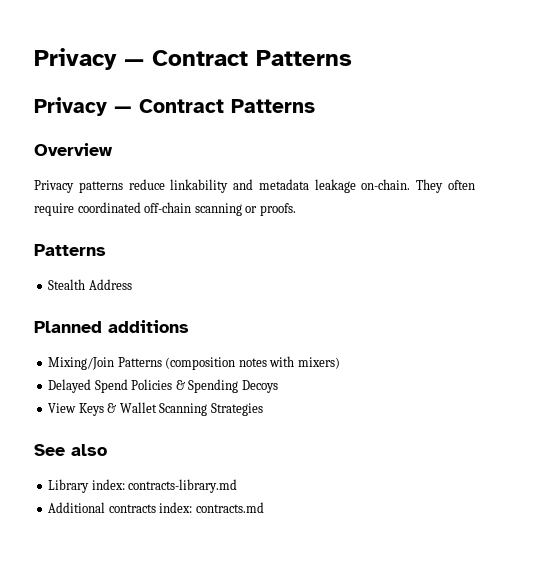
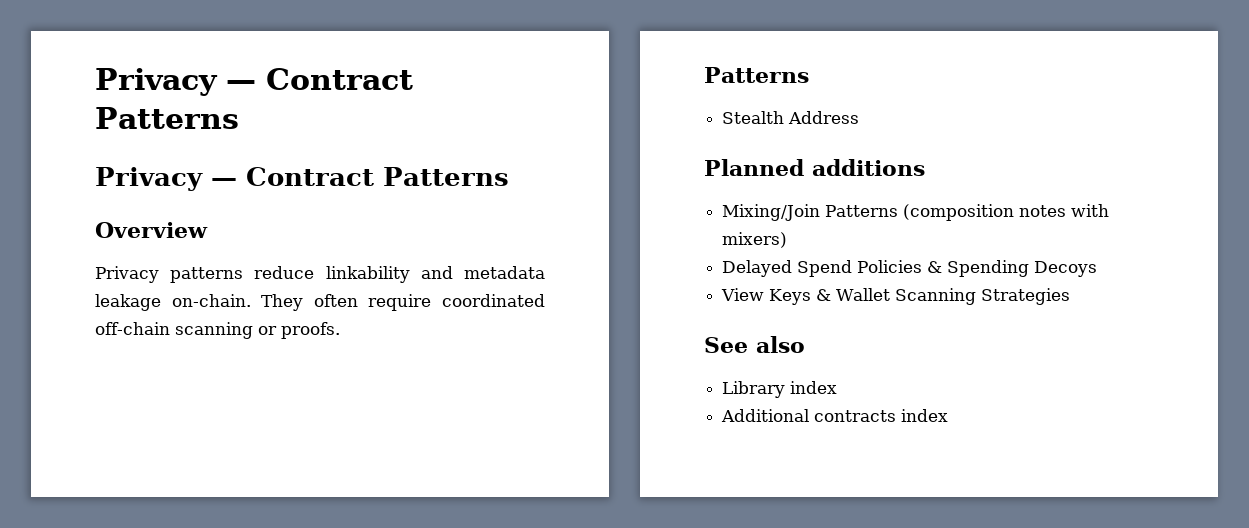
[91,479,238,493] index: contracts-library.md -> [790,381,838,394] index
[159,502,264,513] index: contracts.md -> [901,409,949,422] index

